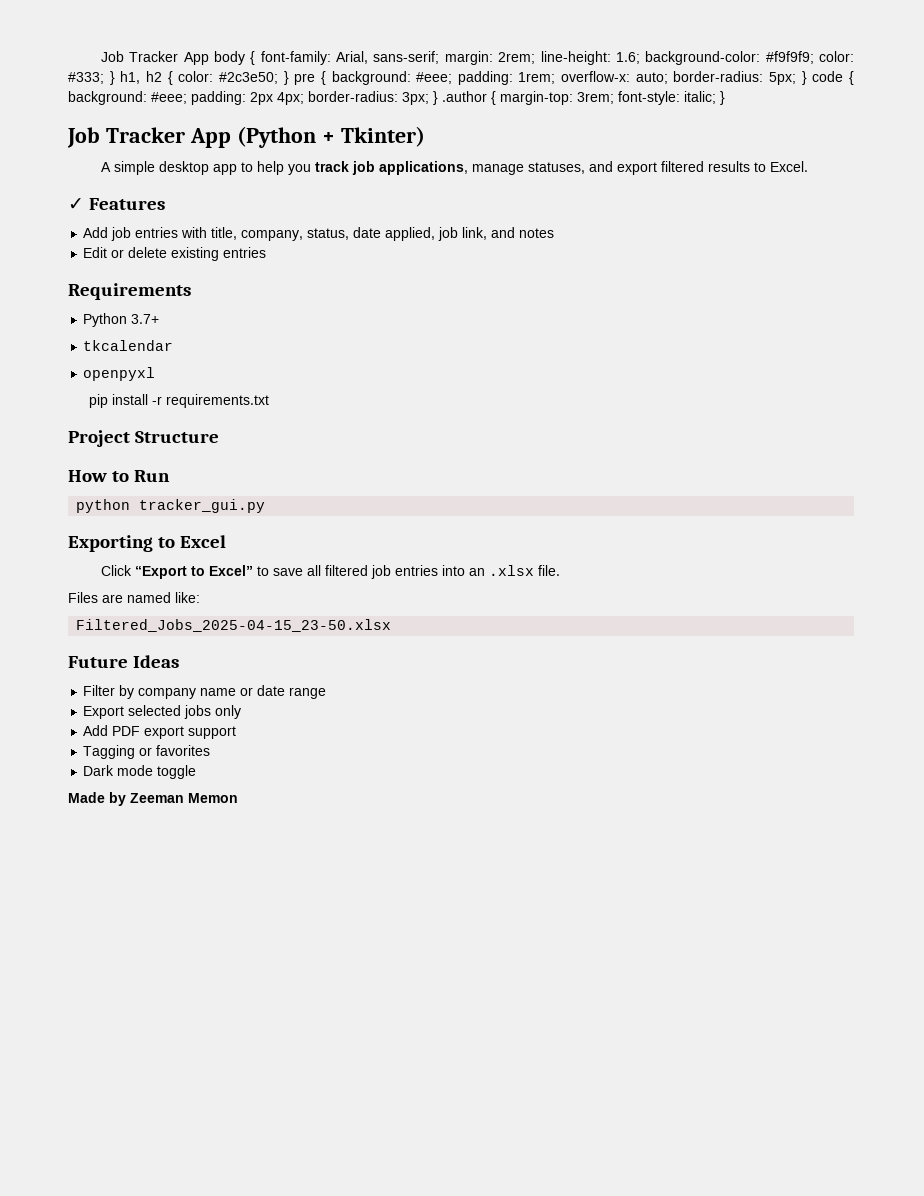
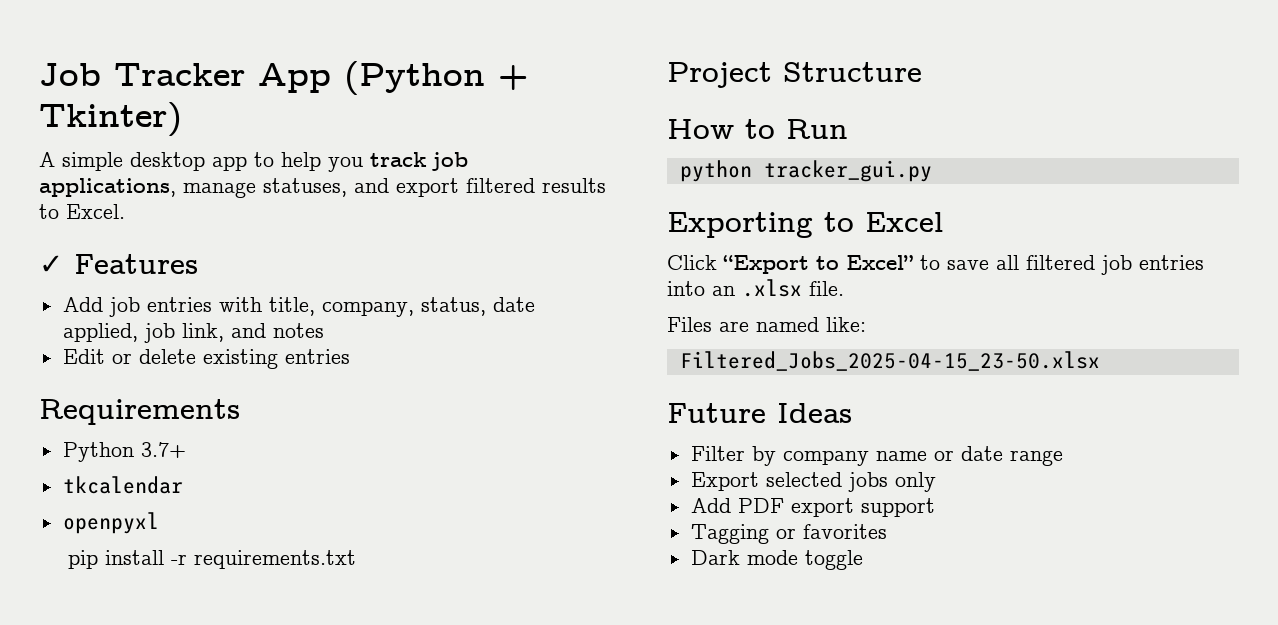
[100,51,854,65] [68,71,854,85] [68,91,725,105] [67,127,231,148] Job Tracker App body { font-family: Arial, sans-serif; margin: 2rem; line-height: 1.6; background-color: #f9f9f9; color: #333; } h1, h2 { color: #2c3e50; } pre { background: #eee; padding: 1rem; overflow-x: auto; border-radius: 5px; } code { background: #eee; padding: 2px 4px; border-radius: 3px; } .author { margin-top: 3rem; font-style: italic; } // Job Tracker App -> [39,63,331,93] Job Tracker App
[68,792,238,806] // Made by Zeeman Memon -> (863, 560) none

